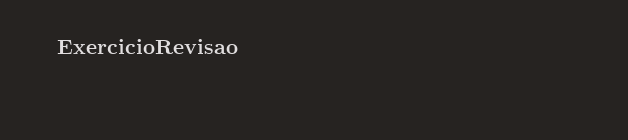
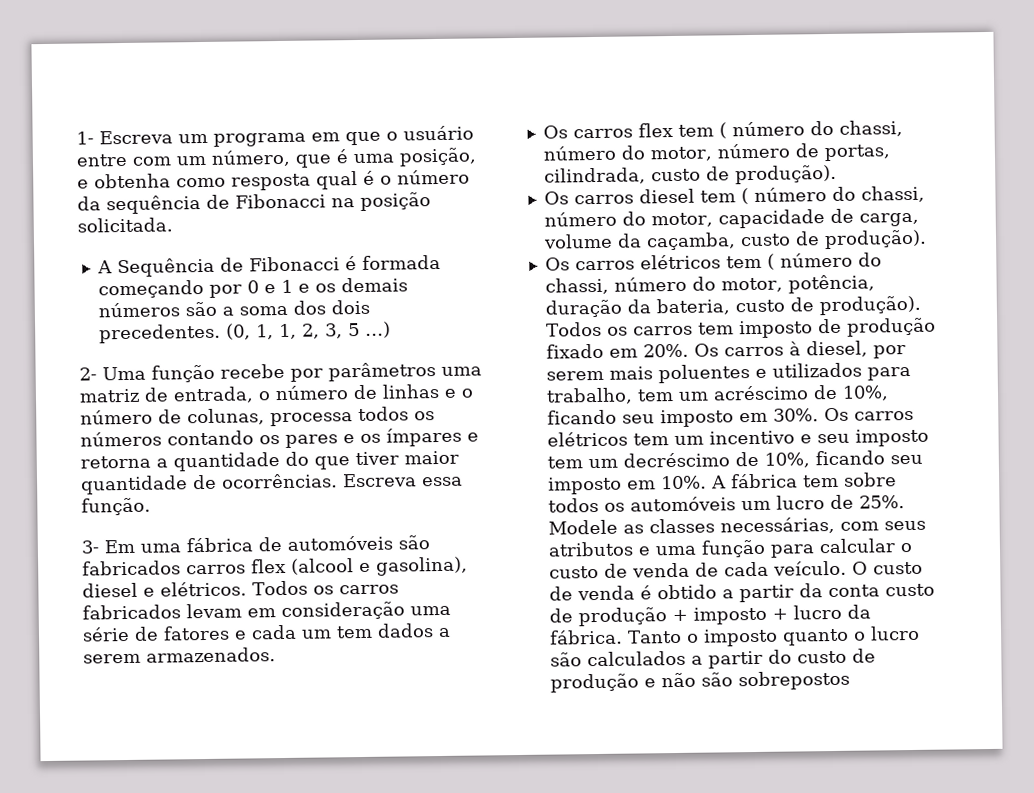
[57,39,238,54] ExercicioRevisao -> [76,125,474,147] [76,147,477,168] [77,169,470,191] [77,192,431,215] [77,217,173,233] [96,254,441,278] [97,277,408,299] [97,299,370,318] [98,321,391,344] [79,362,482,383] [79,383,474,404] [80,406,435,427] [80,427,479,448] [80,450,459,472] [80,473,463,495] [81,497,151,516] [81,535,430,554] [82,556,468,576] [82,580,399,598] [82,601,451,621] [82,623,451,642] [83,647,276,664] [542,120,903,139] [542,143,891,162] [543,164,837,185] [543,185,925,205] [543,208,919,229] [542,229,927,251] [544,252,882,271] [544,274,875,295] [544,295,921,318] [545,317,936,339] [545,340,906,359] [545,362,911,384] [545,384,889,405] [546,407,914,428] [546,428,929,447] [546,450,923,469] [547,472,897,495] [547,494,905,513] [547,516,926,535] [547,538,913,558] [548,560,923,579] [548,583,935,603] [548,604,871,627] [548,625,920,647] [549,648,876,669] [549,670,850,693] 1- Escreva um programa em que o usuário entre com um número, que é uma posição, e obtenha como resposta qual é o número da sequência de Fibonacci na posição solicitada. // A Sequência de Fibonacci é formada começando por 0 e 1 e os demais números são a soma dos dois precedentes. (0, 1, 1, 2, 3, 5 ...) // 2- Uma função recebe por parâmetros uma matriz de entrada, o número de linhas e o número de colunas, processa todos os números contando os pares e os ímpares e retorna a quantidade do que tiver maior quantidade de ocorrências. Escreva essa função. // 3- Em uma fábrica de automóveis são fabricados carros flex (alcool e gasolina), diesel e elétricos. Todos os carros fabricados levam em consideração uma série de fatores e cada um tem dados a serem armazenados. // Os carros flex tem ( número do chassi, número do motor, número de portas, cilindrada, custo de produção). // Os carros diesel tem ( número do chassi, número do motor, capacidade de carga, volume da caçamba, custo de produção). // Os carros elétricos tem ( número do chassi, número do motor, potência, duração da bateria, custo de produção). Todos os carros tem imposto de produção fixado em 20%. Os carros à diesel, por serem mais poluentes e utilizados para trabalho, tem um acréscimo de 10%, ficando seu imposto em 30%. Os carros elétricos tem um incentivo e seu imposto tem um decréscimo de 10%, ficando seu imposto em 10%. A fábrica tem sobre todos os automóveis um lucro de 25%. Modele as classes necessárias, com seus atributos e uma função para calcular o custo de venda de cada veículo. O custo de venda é obtido a partir da conta custo de produção + imposto + lucro da fábrica. Tanto o imposto quanto o lucro são calculados a partir do custo de produção e não são sobrepostos

